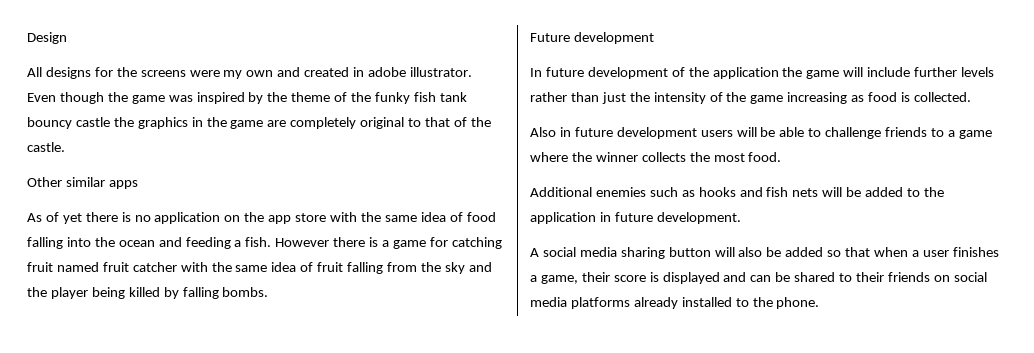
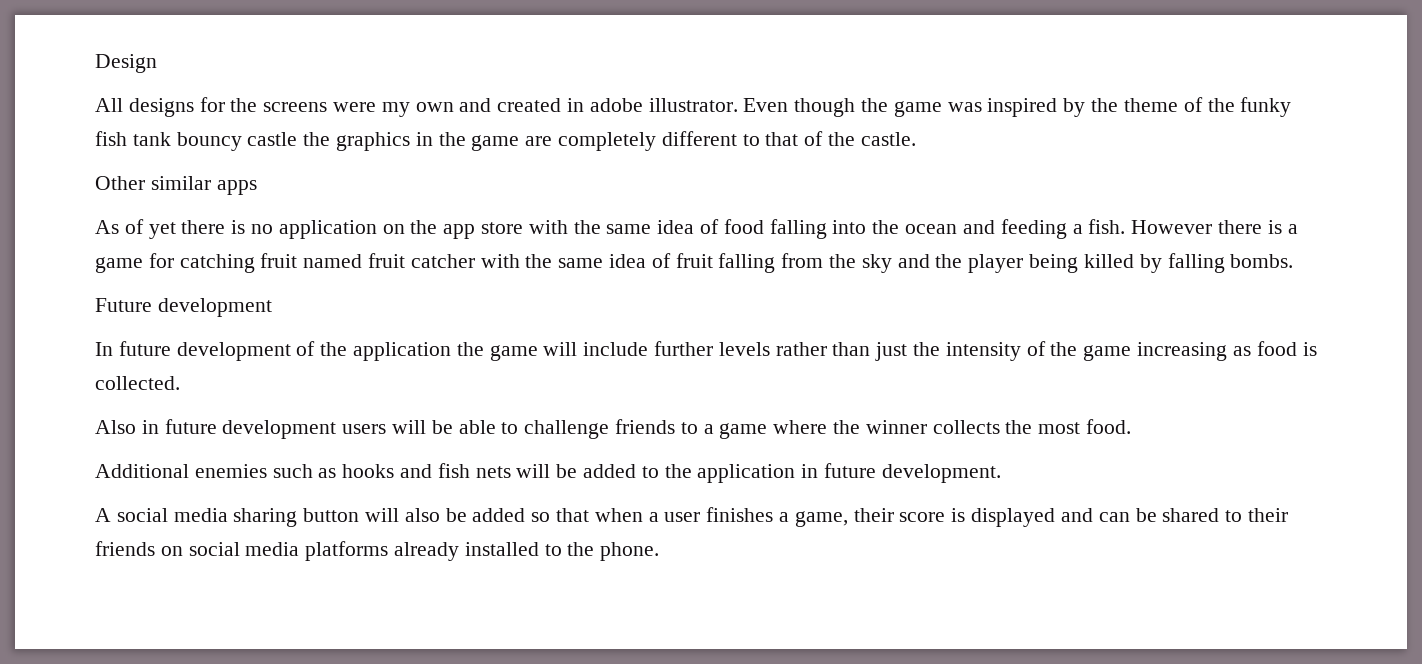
[360,117,405,129] original -> [661,131,737,146] different

